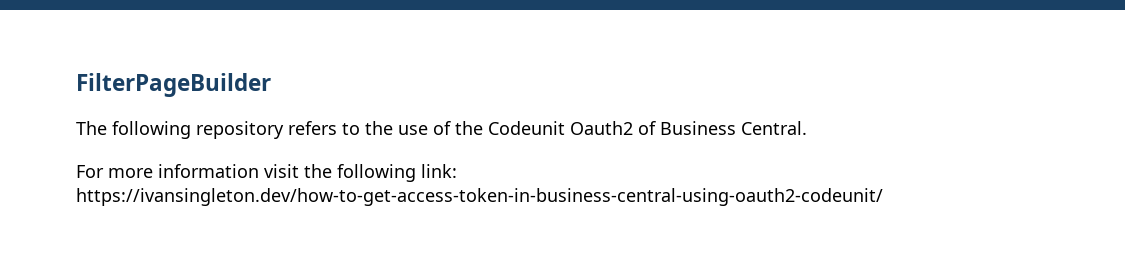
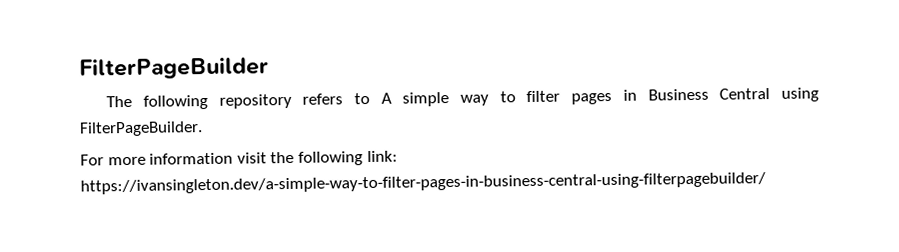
[365,121,807,135] the use of the Codeunit Oauth2 of Business Central. -> [380,87,820,107] [79,121,203,137] A simple way to filter pages in Business Central using FilterPageBuilder.
[76,188,883,206] https://ivansingleton.dev/how-to-get-access-token-in-business-central-using-oauth2-codeunit/ -> [80,172,766,195] https://ivansingleton.dev/a-simple-way-to-filter-pages-in-business-central-using-filterpagebuilder/

